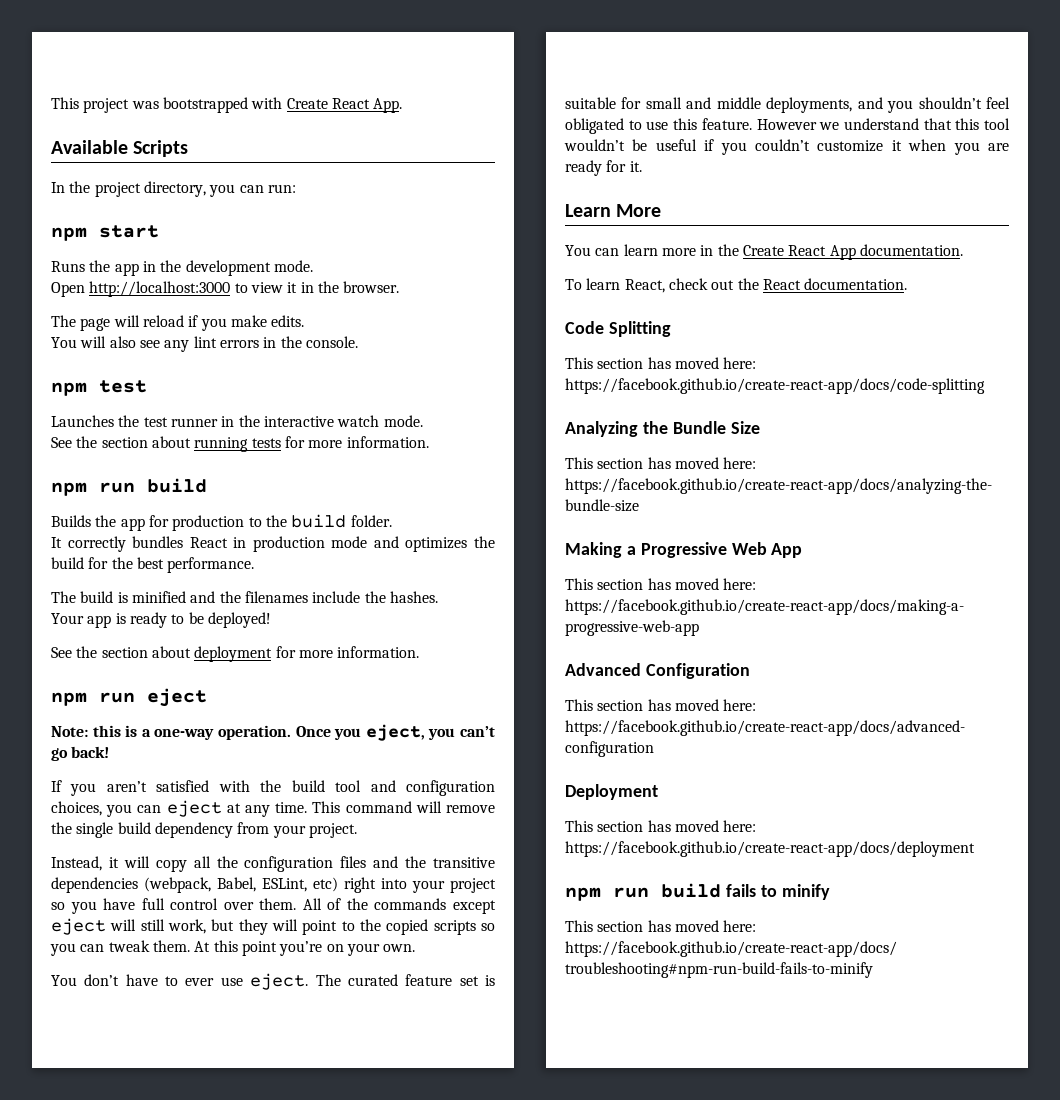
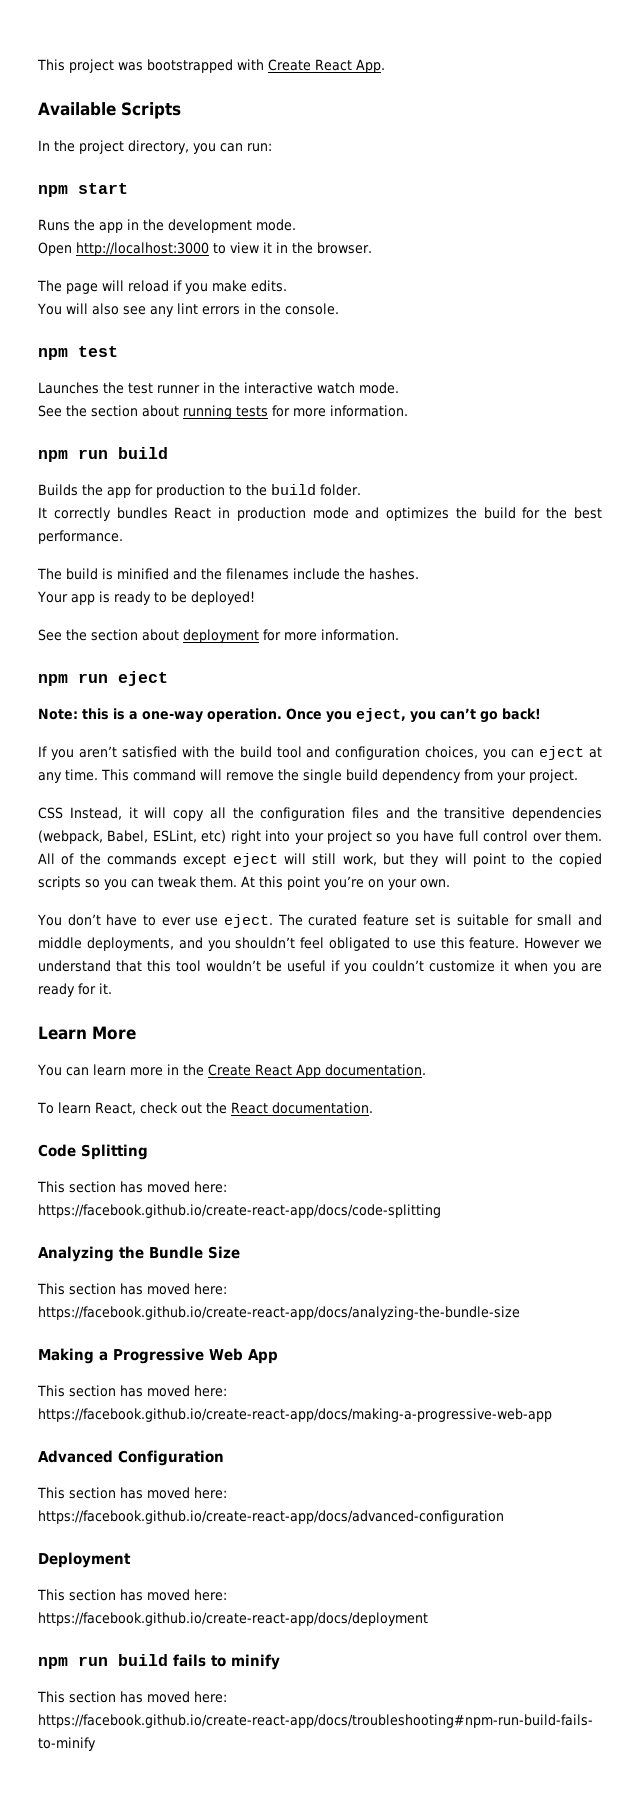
(357, 830) none -> [38,807,63,819] CSS

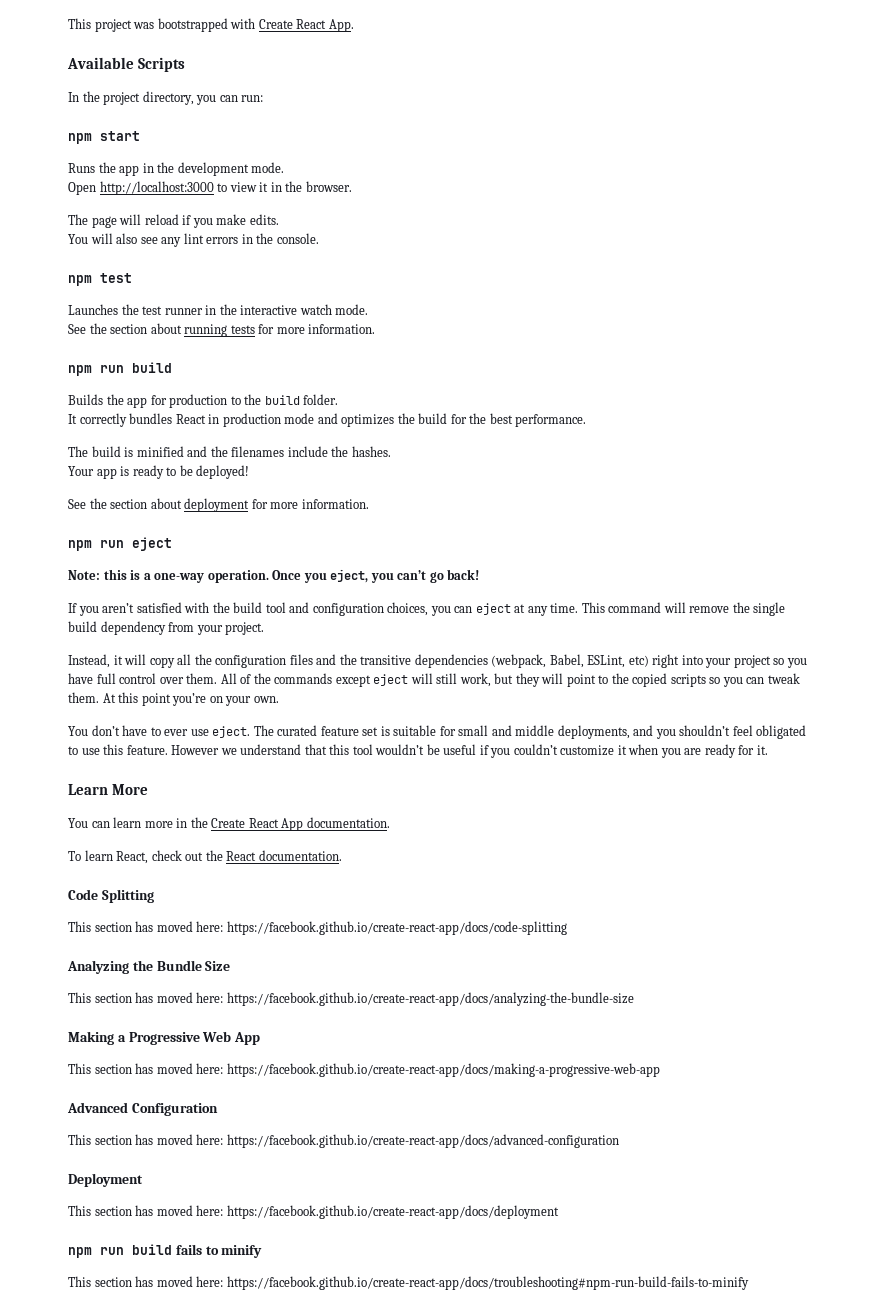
[38,807,63,819] CSS -> (265, 628) none

